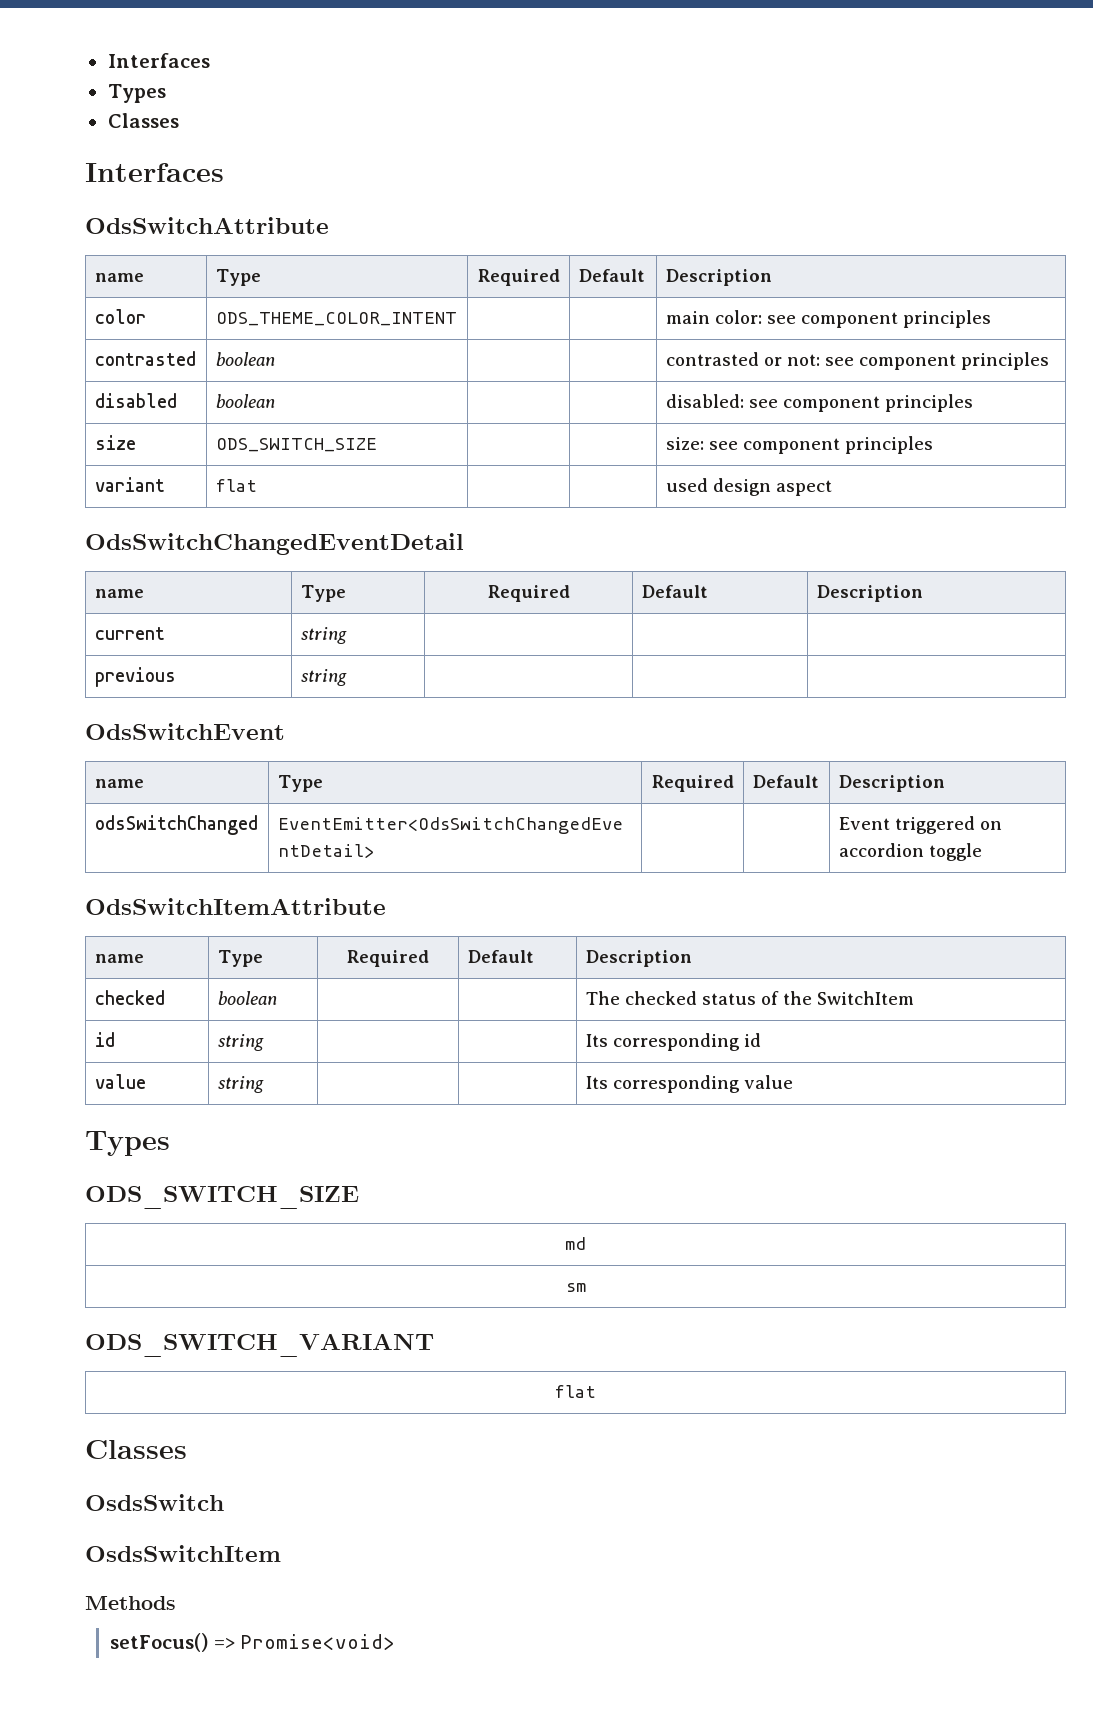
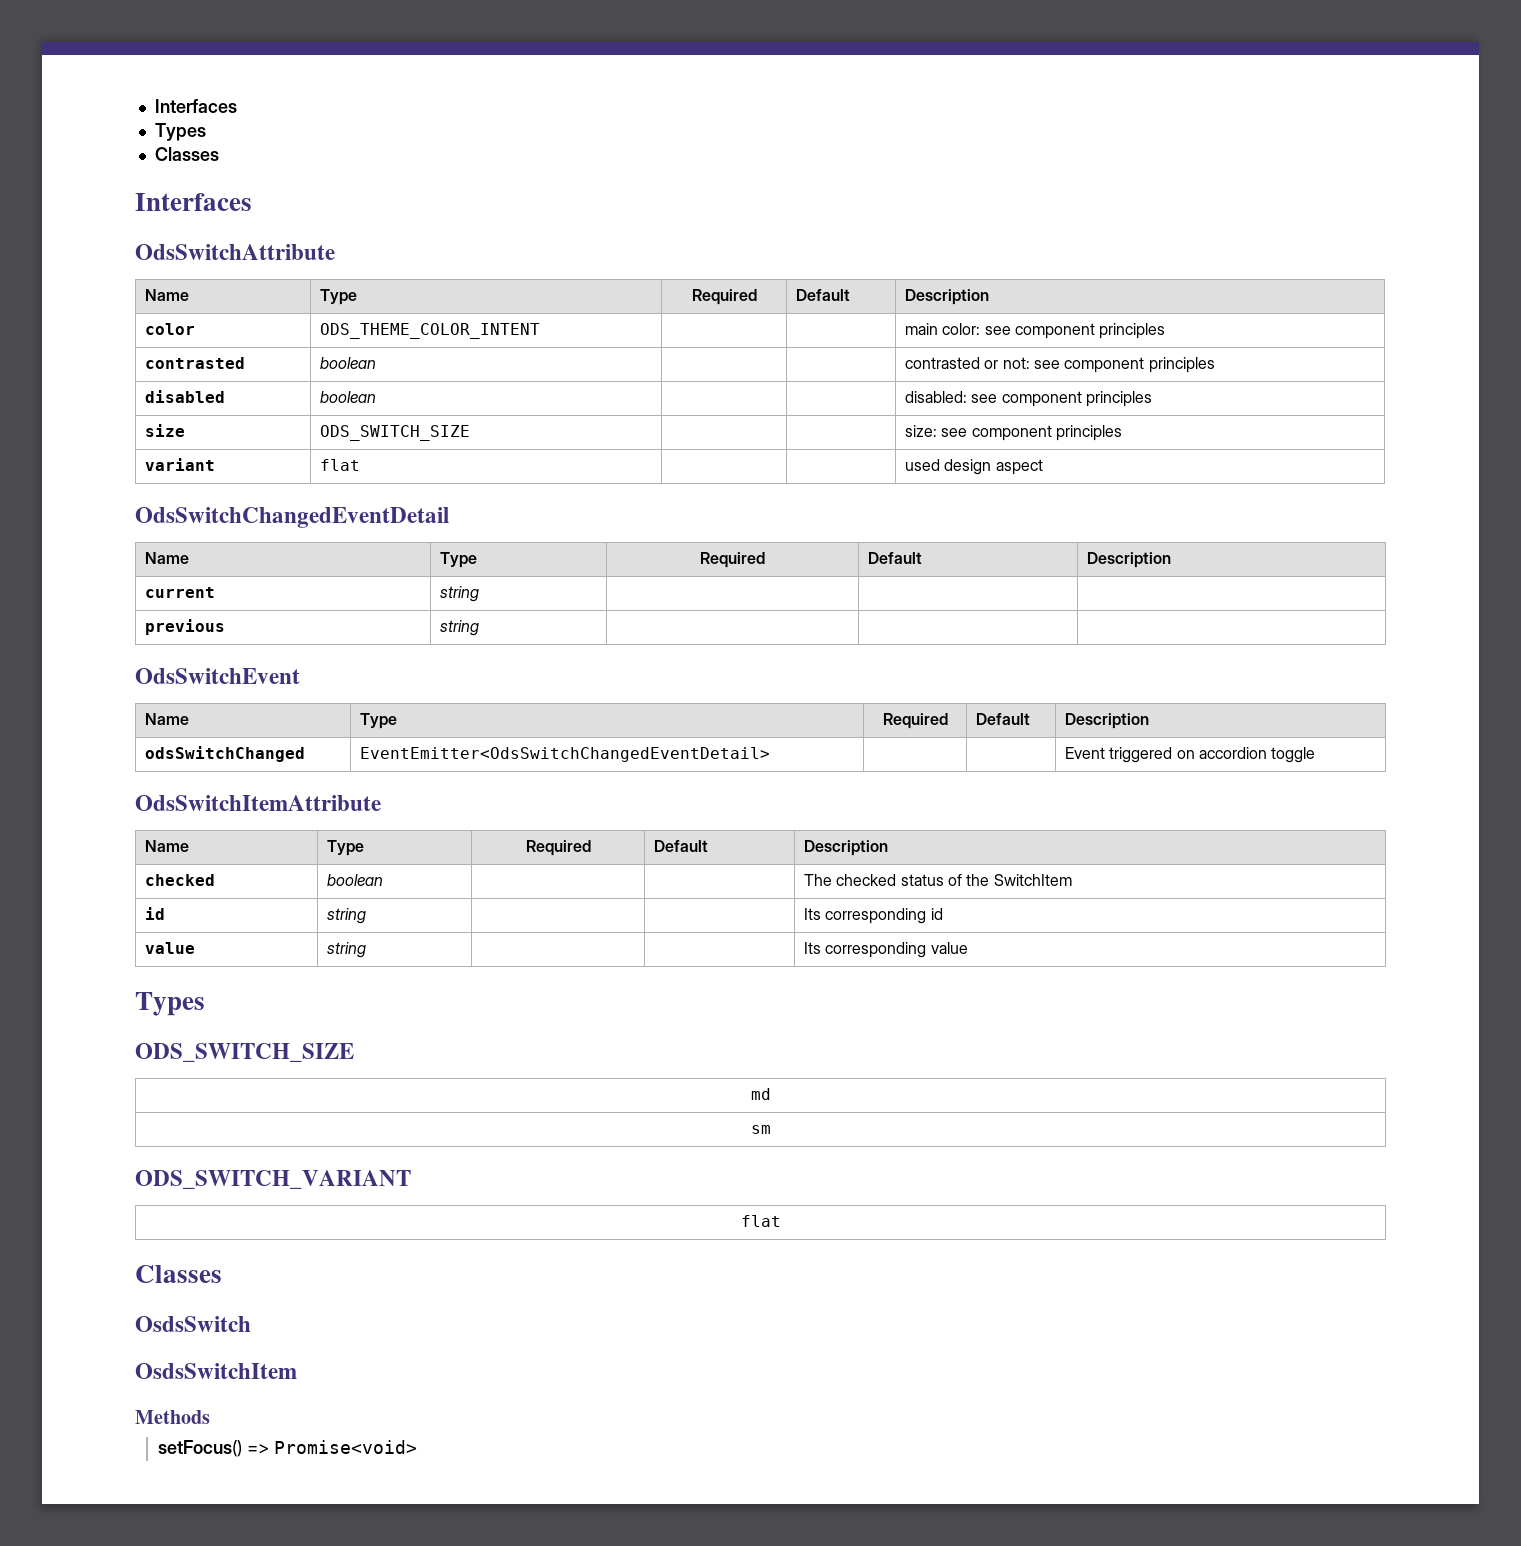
[94,273,144,282] name -> [145,289,190,301] Name
[94,589,144,598] name -> [145,552,190,564] Name
[94,779,144,788] name -> [145,713,190,725] Name
[94,954,144,963] name -> [145,840,190,852] Name

